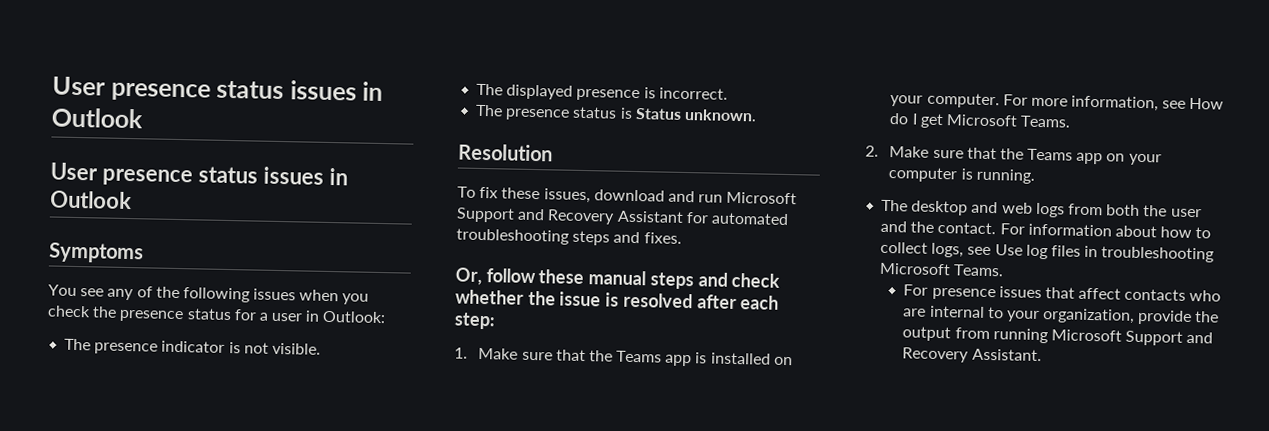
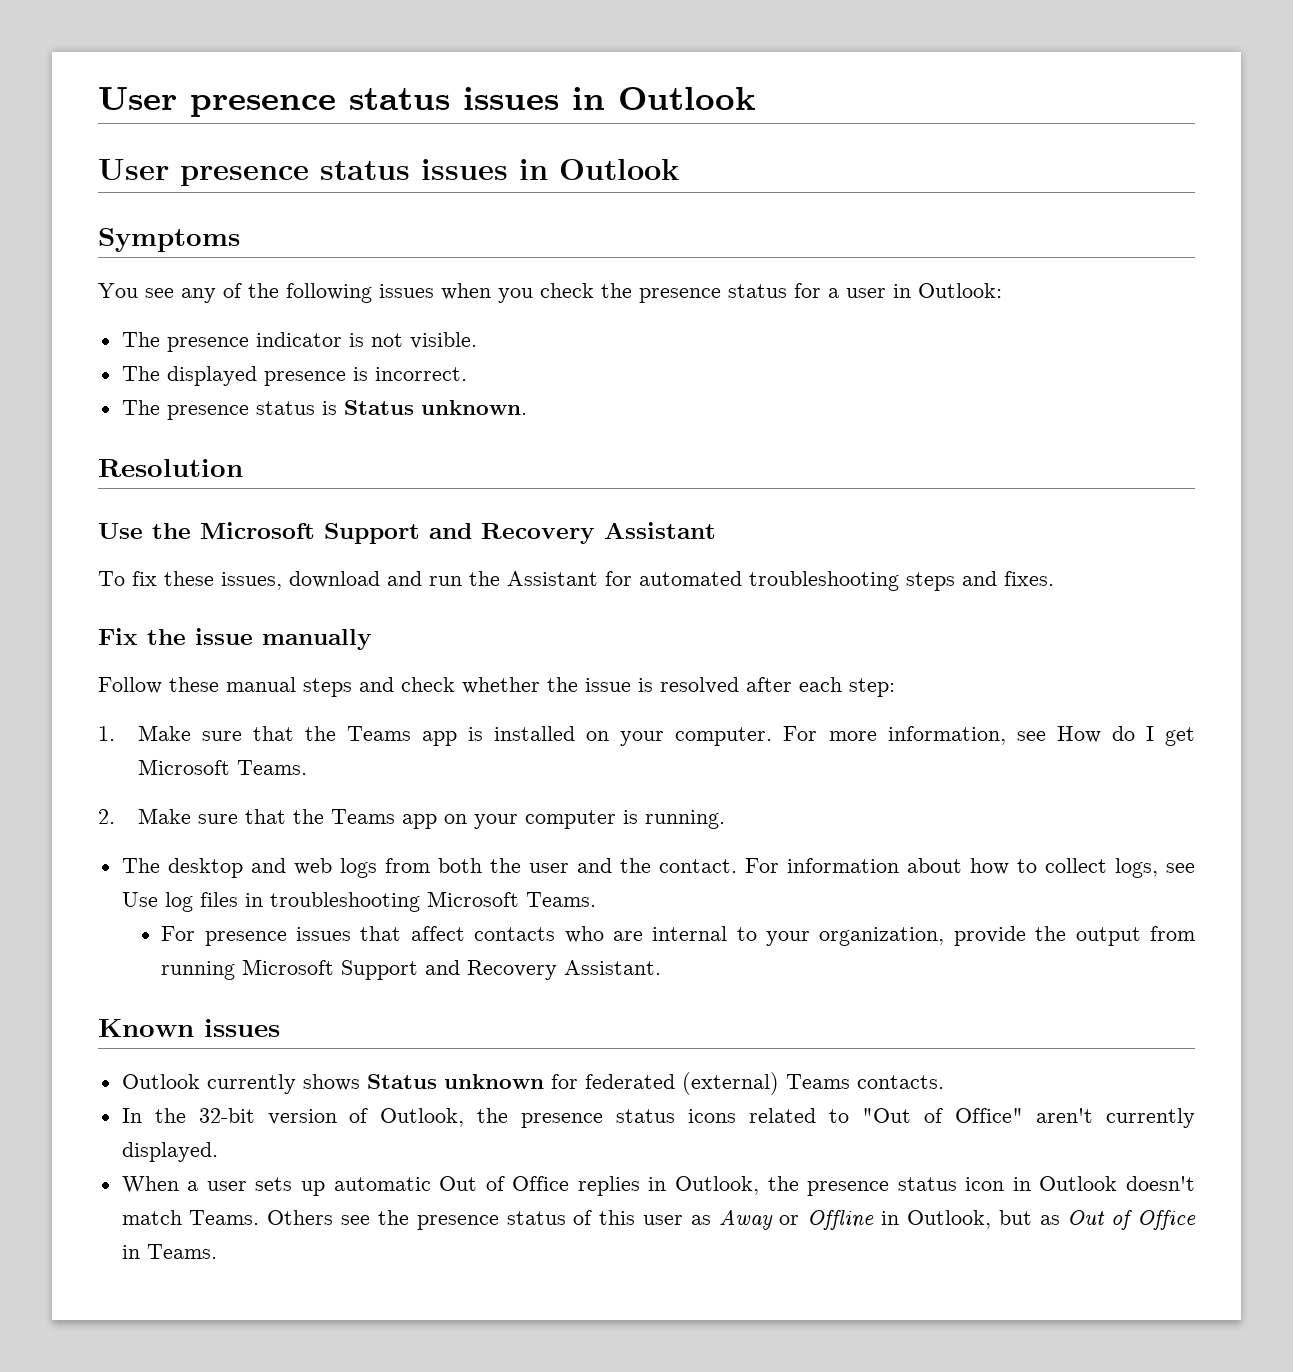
(553, 152) none -> [98,522,716,544] // Use the Microsoft Support and Recovery Assistant
[726,191,798,205] [456,207,616,225] Microsoft Support and Recovery -> [469,571,500,586] the
[455,267,536,285] Or, follow -> [98,628,372,650] [98,677,162,694] Fix the issue manually // Follow
(1042, 355) none -> [98,1019,280,1037] [121,1072,944,1095] [121,1108,1196,1128] [121,1142,218,1162] [121,1176,1196,1196] [121,1209,1196,1230] [121,1244,217,1259] // Known issues // Outlook currently shows Status unknown for federated (external) Teams contacts. // In the 32-bit version of Outlook, the presence status icons related to "Out of Office" aren't currently displayed. // When a user sets up automatic Out of Office replies in Outlook, the presence status icon in Outlook doesn't match Teams. Others see the presence status of this user as Away or Offline in Outlook, but as Out of Office in Teams.

